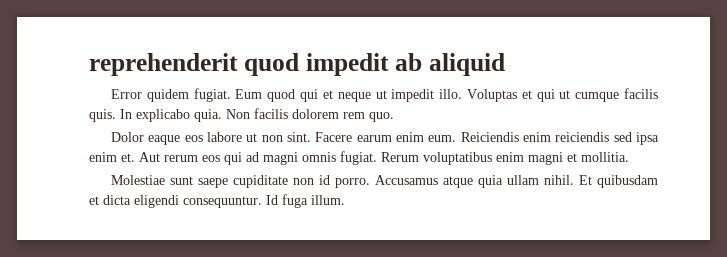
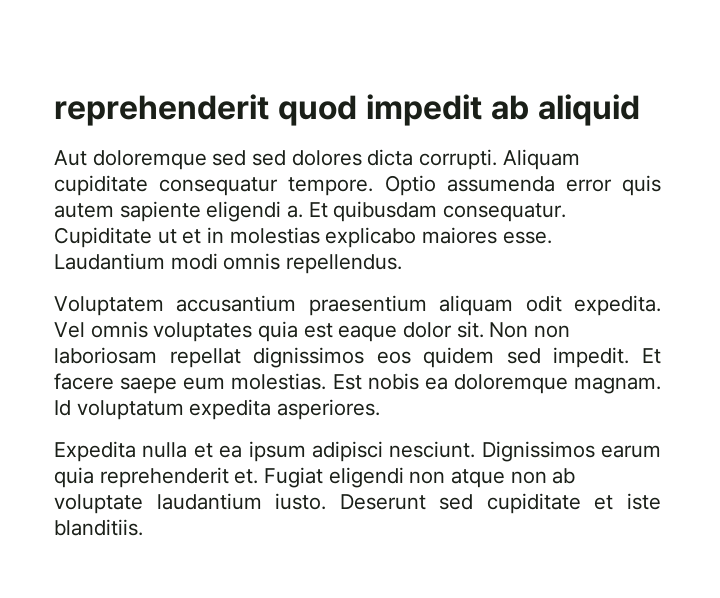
[110,88,659,102] [89,108,394,122] [110,132,659,145] [89,151,629,165] [110,175,658,188] [89,194,345,208] Error quidem fugiat. Eum quod qui et neque ut impedit illo. Voluptas et qui ut cumque facilis quis. In explicabo quia. Non facilis dolorem rem quo. // Dolor eaque eos labore ut non sint. Facere earum enim eum. Reiciendis enim reiciendis sed ipsa enim et. Aut rerum eos qui ad magni omnis fugiat. Rerum voluptatibus enim magni et mollitia. // Molestiae sunt saepe cupiditate non id porro. Accusamus atque quia ullam nihil. Et quibusdam et dicta eligendi consequuntur. Id fuga illum. -> [54,149,580,170] [54,175,662,196] [54,201,567,222] [54,227,552,248] [54,253,403,274] [54,295,661,316] [54,321,571,342] [54,347,661,368] [54,373,661,394] [54,399,381,420] [54,441,661,462] [54,467,576,488] [54,493,661,514] [54,519,143,536] Aut doloremque sed sed dolores dicta corrupti. Aliquam cupiditate consequatur tempore. Optio assumenda error quis autem sapiente eligendi a. Et quibusdam consequatur. Cupiditate ut et in molestias explicabo maiores esse. Laudantium modi omnis repellendus. // Voluptatem accusantium praesentium aliquam odit expedita. Vel omnis voluptates quia est eaque dolor sit. Non non laboriosam repellat dignissimos eos quidem sed impedit. Et facere saepe eum molestias. Est nobis ea doloremque magnam. Id voluptatum expedita asperiores. // Expedita nulla et ea ipsum adipisci nesciunt. Dignissimos earum quia reprehenderit et. Fugiat eligendi non atque non ab voluptate laudantium iusto. Deserunt sed cupiditate et iste blanditiis.

